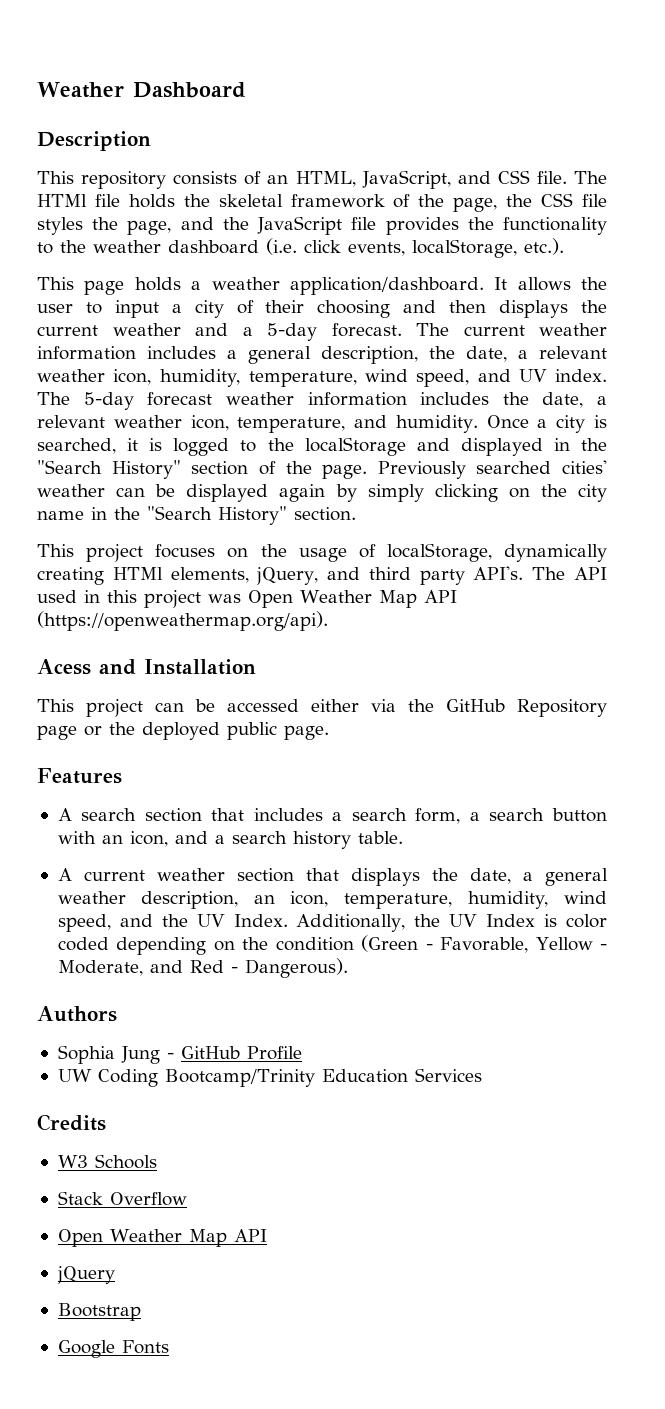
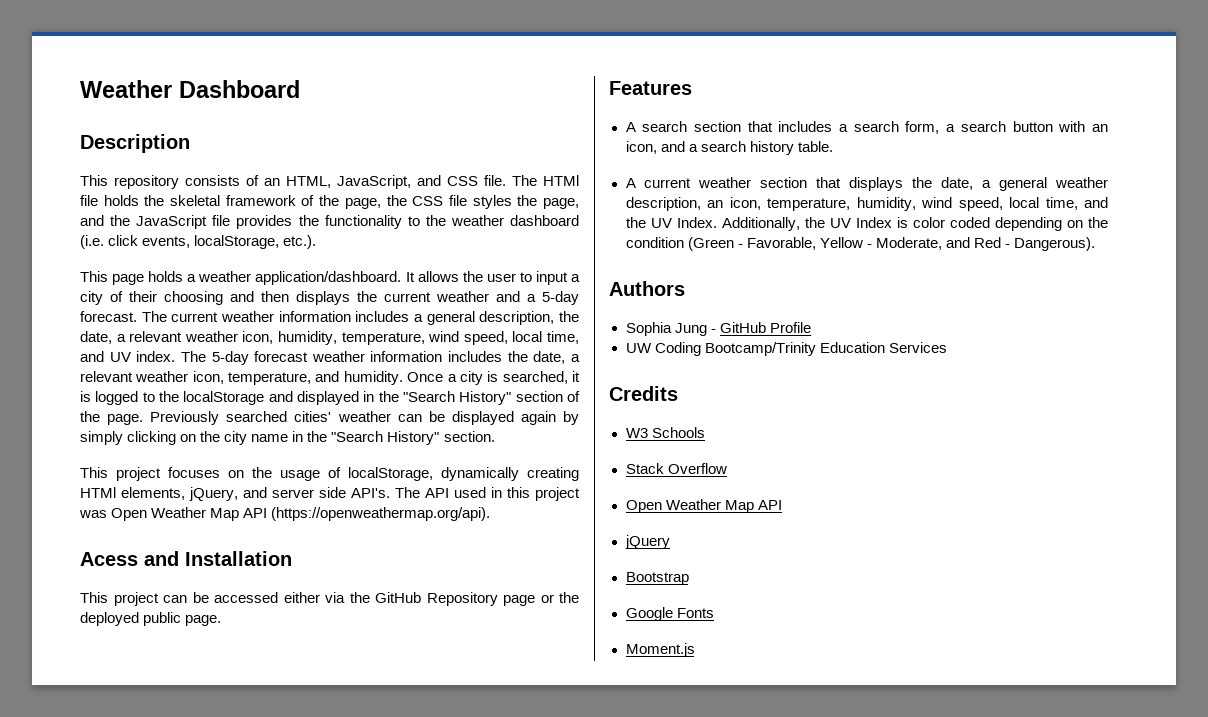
(470, 378) none -> [512,331,580,344] local time,
[368,567,465,585] third party -> [272,487,346,498] server side
(111, 923) none -> [1009,197,1078,210] local time,
(169, 1347) none -> [625,643,695,657] // Moment.js

